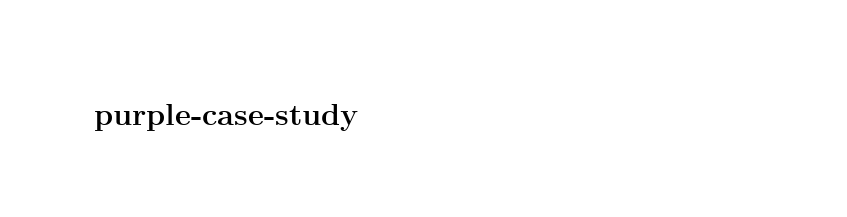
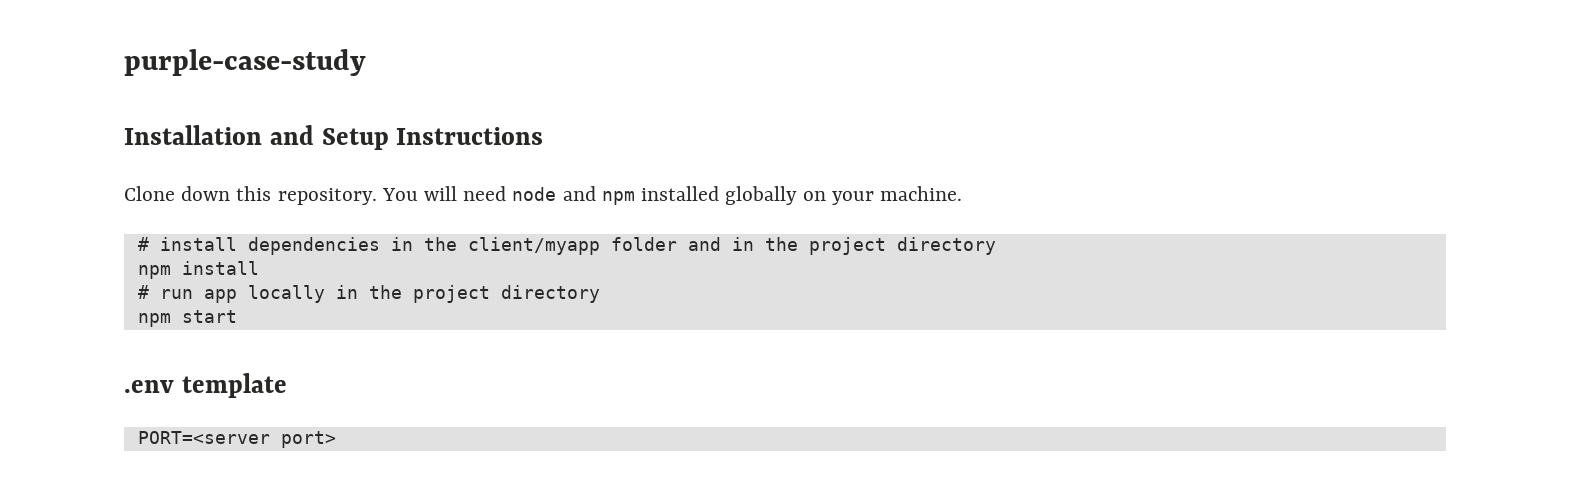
(358, 117) none -> [124,125,544,150] [124,186,962,205] [137,237,996,255] [137,261,259,279] [137,285,600,303] [137,310,237,327] [124,373,287,398] [137,431,336,448] // Installation and Setup Instructions // Clone down this repository. You will need node and npm installed globally on your machine. // # install dependencies in the client/myapp folder and in the project directory // npm install // # run app locally in the project directory // npm start // .env template // PORT=<server port>

